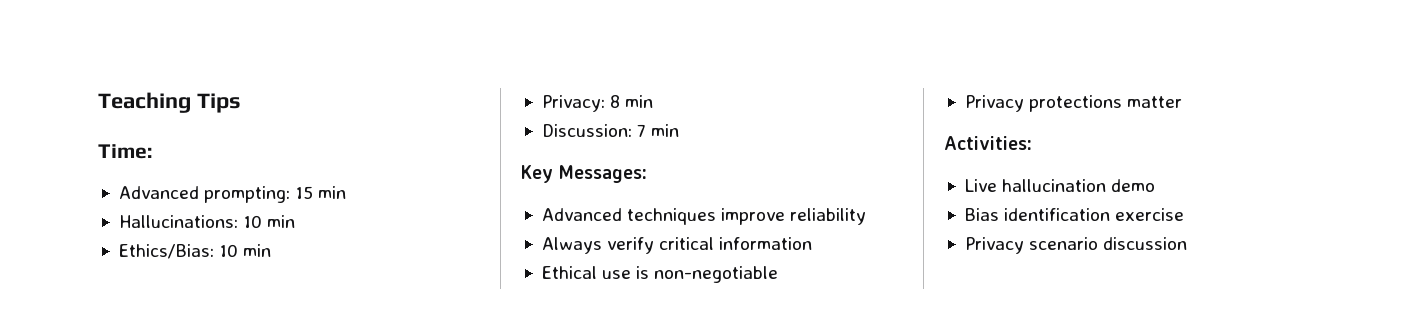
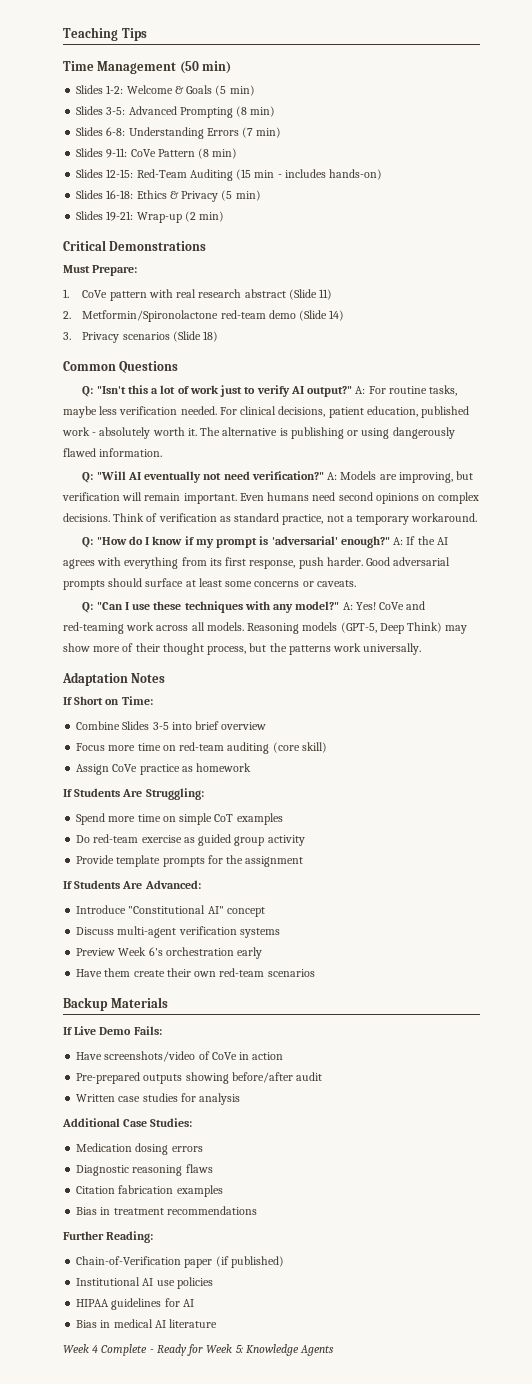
[98,144,152,159] [118,186,347,203] [118,215,296,228] [118,244,272,259] [541,95,654,112] [541,124,680,137] [521,165,648,183] [541,208,867,225] [541,237,813,254] [541,266,779,283] [964,95,1183,112] [944,136,1032,150] [964,179,1156,192] [964,208,1185,221] [964,237,1188,254] Time: // Advanced prompting: 15 min // Hallucinations: 10 min // Ethics/Bias: 10 min // Privacy: 8 min // Discussion: 7 min // Key Messages: // Advanced techniques improve reliability // Always verify critical information // Ethical use is non-negotiable // Privacy protections matter // Activities: // Live hallucination demo // Bias identification exercise // Privacy scenario discussion -> [63,61,232,74] [76,85,255,96] [76,106,276,118] [76,127,282,139] [76,148,238,159] [76,169,383,181] [76,190,261,202] [76,211,225,223] [63,240,207,251] [63,265,138,276] [63,289,333,301] [63,310,345,322] [63,331,219,343] [63,361,179,373] [82,385,457,397] [63,406,470,418] [62,427,455,439] [63,448,163,457] [82,471,474,483] [62,492,480,504] [63,513,478,525] [82,536,448,548] [63,557,451,569] [63,578,356,590] [82,601,426,613] [63,622,468,634] [63,643,422,655] [62,672,166,686] [63,696,153,705] [76,721,267,730] [76,742,327,754] [76,763,252,775] [63,788,204,800] [76,813,283,825] [76,834,305,846] [76,855,304,867] [63,880,201,889] [76,905,265,917] [76,926,280,938] [76,947,263,959] [76,968,315,977] [63,997,168,1011] [63,1026,162,1035] [76,1051,284,1062] [76,1072,323,1084] [76,1093,241,1105] [62,1118,193,1127] [76,1143,203,1155] [76,1164,213,1176] [76,1185,223,1197] [76,1206,257,1215] [63,1231,154,1243] [76,1256,284,1268] [76,1277,213,1289] [76,1298,194,1310] [76,1319,218,1328] [63,1344,335,1356] Time Management (50 min) // Slides 1-2: Welcome & Goals (5 min) // Slides 3-5: Advanced Prompting (8 min) // Slides 6-8: Understanding Errors (7 min) // Slides 9-11: CoVe Pattern (8 min) // Slides 12-15: Red-Team Auditing (15 min - includes hands-on) // Slides 16-18: Ethics & Privacy (5 min) // Slides 19-21: Wrap-up (2 min) // Critical Demonstrations // Must Prepare: // 1. CoVe pattern with real research abstract (Slide 11) // 2. Metformin/Spironolactone red-team demo (Slide 14) // 3. Privacy scenarios (Slide 18) // Common Questions // Q: "Isn't this a lot of work just to verify AI output?" A: For routine tasks, maybe less verification needed. For clinical decisions, patient education, published work - absolutely worth it. The alternative is publishing or using dangerously flawed information. // Q: "Will AI eventually not need verification?" A: Models are improving, but verification will remain important. Even humans need second opinions on complex decisions. Think of verification as standard practice, not a temporary workaround. // Q: "How do I know if my prompt is 'adversarial' enough?" A: If the AI agrees with everything from its first response, push harder. Good adversarial prompts should surface at least some concerns or caveats. // Q: "Can I use these techniques with any model?" A: Yes! CoVe and red-teaming work across all models. Reasoning models (GPT-5, Deep Think) may show more of their thought process, but the patterns work universally. // Adaptation Notes // If Short on Time: // Combine Slides 3-5 into brief overview // Focus more time on red-team auditing (core skill) // Assign CoVe practice as homework // If Students Are Struggling: // Spend more time on simple CoT examples // Do red-team exercise as guided group activity // Provide template prompts for the assignment // If Students Are Advanced: // Introduce "Constitutional AI" concept // Discuss multi-agent verification systems // Preview Week 6's orchestration early // Have them create their own red-team scenarios // Backup Materials // If Live Demo Fails: // Have screenshots/video of CoVe in action // Pre-prepared outputs showing before/after audit // Written case studies for analysis // Additional Case Studies: // Medication dosing errors // Diagnostic reasoning flaws // Citation fabrication examples // Bias in treatment recommendations // Further Reading: // Chain-of-Verification paper (if published) // Institutional AI use policies // HIPAA guidelines for AI // Bias in medical AI literature // Week 4 Complete - Ready for Week 5: Knowledge Agents

